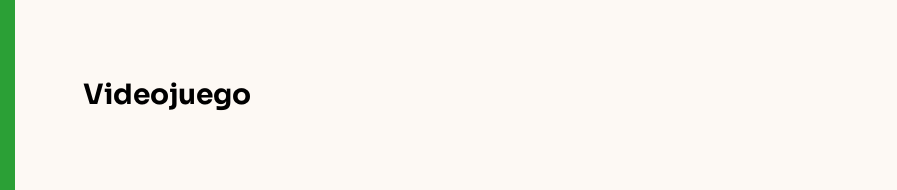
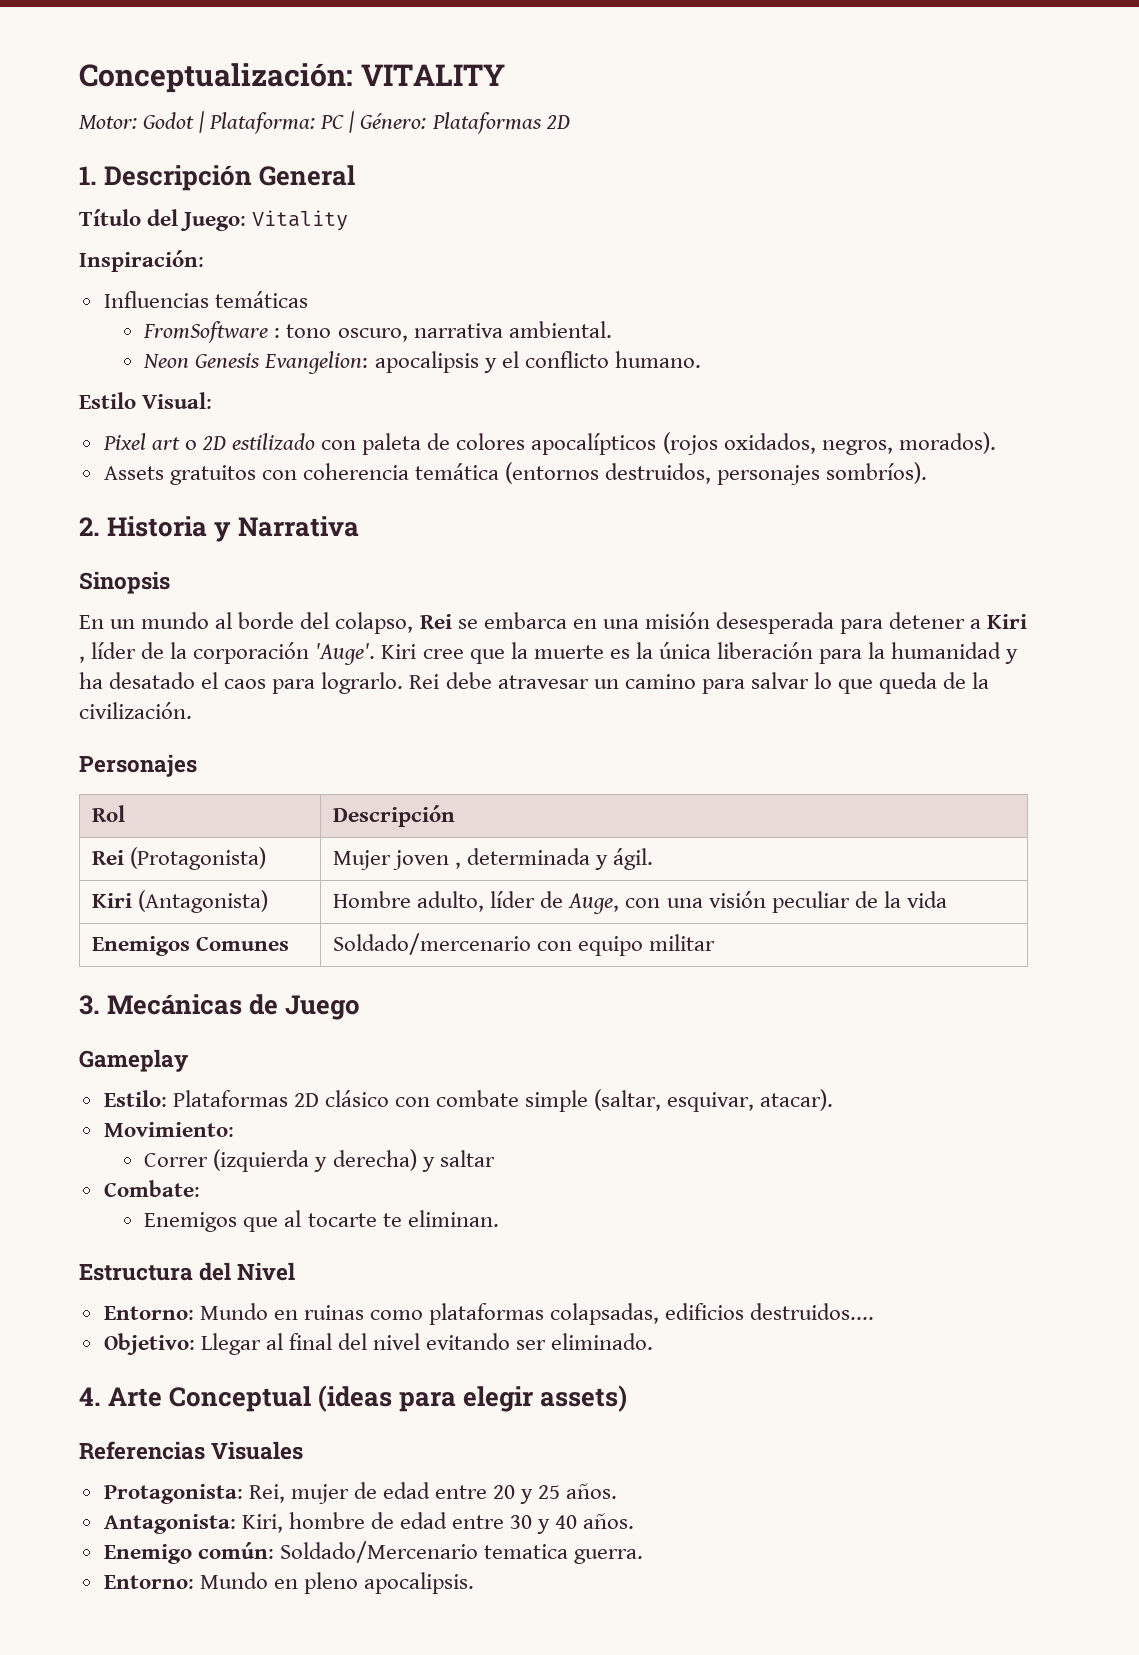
[83,82,251,111] Videojuego -> [79,63,506,93] [79,111,570,134] [79,165,356,191] [79,209,349,231] [79,250,204,272] [103,291,308,308] [143,321,612,343] [143,351,701,374] [79,392,213,409] [102,432,996,455] [103,462,928,485] [79,516,360,542] [79,571,170,594] [79,612,1028,634] [79,642,1019,665] [79,672,990,694] [79,702,192,719] [79,754,197,777] [92,805,126,822] [333,805,456,827] [92,847,267,870] [333,848,654,870] [92,890,269,913] [333,891,947,914] [92,936,290,956] [333,933,716,956] [79,994,361,1020] [79,1049,188,1072] [103,1089,834,1112] [103,1122,234,1137] [144,1149,495,1172] [103,1180,200,1197] [144,1210,499,1232] [79,1262,296,1281] [103,1303,875,1325] [103,1333,654,1355] [79,1385,628,1412] [79,1441,304,1460] [103,1482,618,1504] [103,1512,635,1534] [103,1541,644,1564] [103,1572,475,1594] Conceptualización: VITALITY // Motor: Godot | Plataforma: PC | Género: Plataformas 2D // 1. Descripción General // Título del Juego: Vitality // Inspiración: // Influencias temáticas // FromSoftware : tono oscuro, narrativa ambiental. // Neon Genesis Evangelion: apocalipsis y el conflicto humano. // Estilo Visual: // Pixel art o 2D estilizado con paleta de colores apocalípticos (rojos oxidados, negros, morados). // Assets gratuitos con coherencia temática (entornos destruidos, personajes sombríos). // 2. Historia y Narrativa // Sinopsis // En un mundo al borde del colapso, Rei se embarca en una misión desesperada para detener a Kiri , líder de la corporación 'Auge'. Kiri cree que la muerte es la única liberación para la humanidad y ha desatado el caos para lograrlo. Rei debe atravesar un camino para salvar lo que queda de la civilización. // Personajes // Rol | Descripción // Rei (Protagonista) | Mujer joven , determinada y ágil. // Kiri (Antagonista) | Hombre adulto, líder de Auge, con una visión peculiar de la vida // Enemigos Comunes | Soldado/mercenario con equipo militar // 3. Mecánicas de Juego // Gameplay // Estilo: Plataformas 2D clásico con combate simple (saltar, esquivar, atacar). // Movimiento: // Correr (izquierda y derecha) y saltar // Combate: // Enemigos que al tocarte te eliminan. // Estructura del Nivel // Entorno: Mundo en ruinas como plataformas colapsadas, edificios destruidos.... // Objetivo: Llegar al final del nivel evitando ser eliminado. // 4. Arte Conceptual (ideas para elegir assets) // Referencias Visuales // Protagonista: Rei, mujer de edad entre 20 y 25 años. // Antagonista: Kiri, hombre de edad entre 30 y 40 años. // Enemigo común: Soldado/Mercenario tematica guerra. // Entorno: Mundo en pleno apocalipsis.

